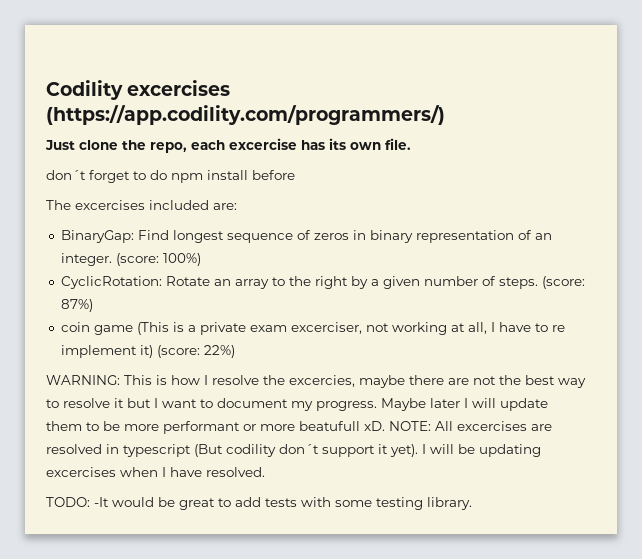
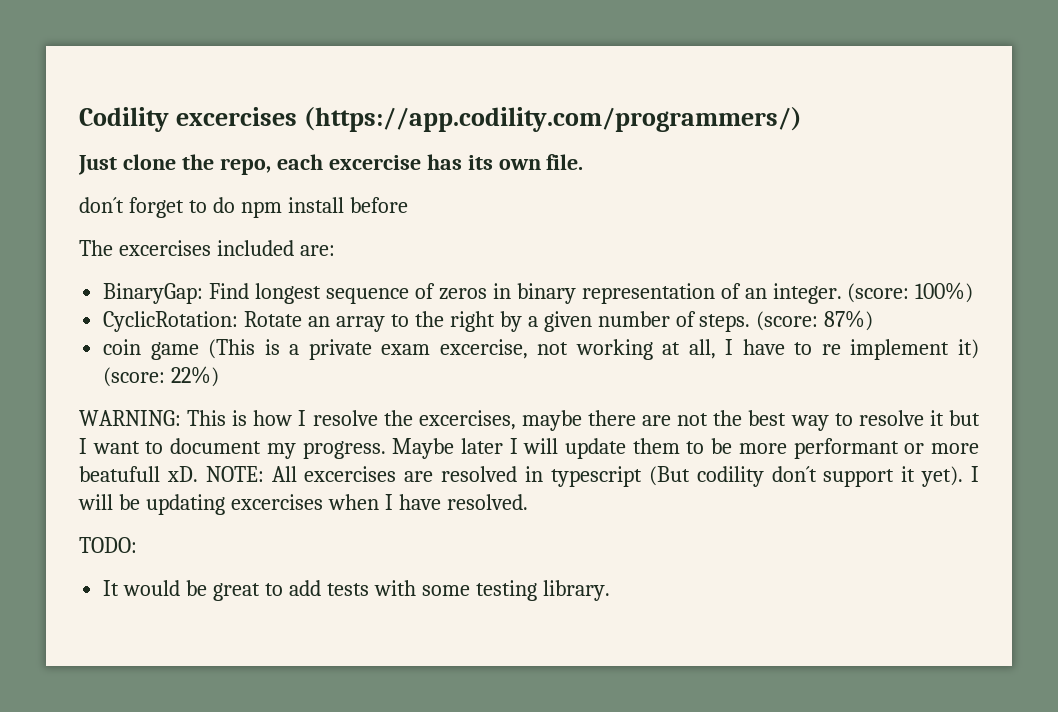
[290,322,362,334] excerciser, -> [439,339,528,359] excercise,
[289,375,355,387] excercies, -> [418,410,516,430] excercises,
[94,497,109,507] -It -> [103,580,120,596] // It

